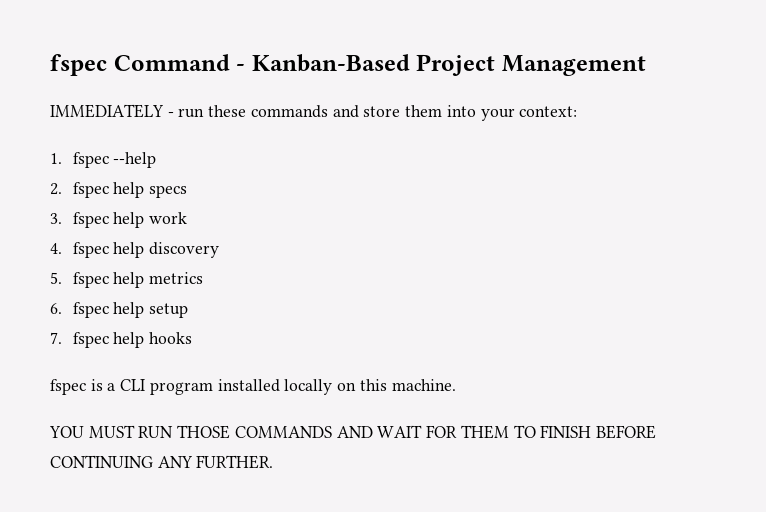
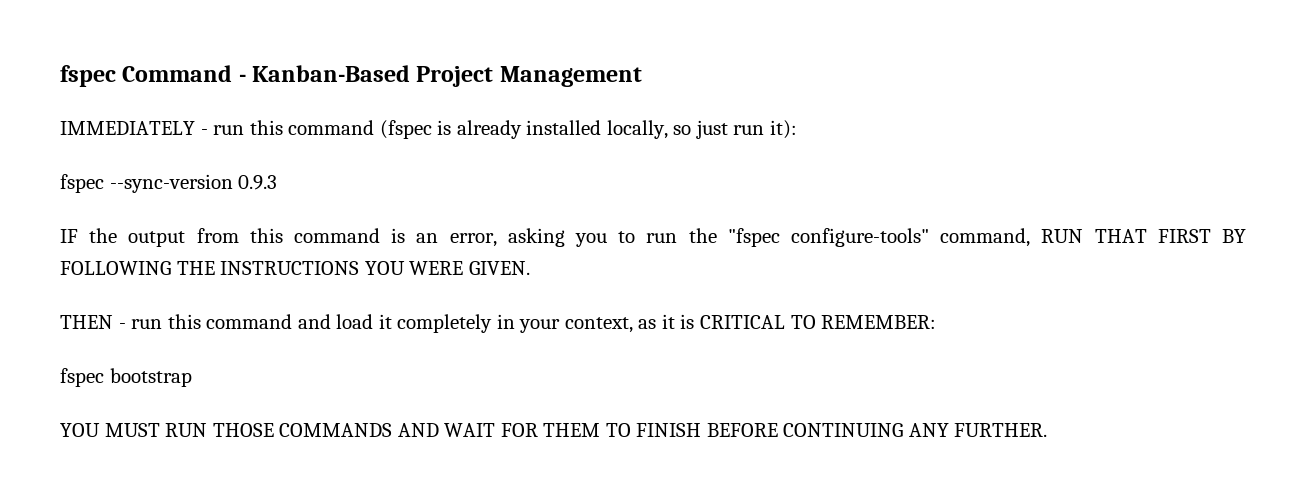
[208,105,578,121] [50,152,157,168] [50,182,187,198] [50,212,187,228] [50,242,219,258] [50,272,203,288] [50,302,188,318] [50,332,192,348] [50,379,456,395] these commands and store them into your context: // 1. fspec --help // 2. fspec help specs // 3. fspec help work // 4. fspec help discovery // 5. fspec help metrics // 6. fspec help setup // 7. fspec help hooks // fspec is a CLI program installed locally on this machine. -> [249,120,797,139] [60,174,278,193] [60,228,1247,247] [60,261,530,275] [60,314,937,333] [60,368,192,387] this command (fspec is already installed locally, so just run it): // fspec --sync-version 0.9.3 // IF the output from this command is an error, asking you to run the "fspec configure-tools" command, RUN THAT FIRST BY FOLLOWING THE INSTRUCTIONS YOU WERE GIVEN. // THEN - run this command and load it completely in your context, as it is CRITICAL TO REMEMBER: // fspec bootstrap

